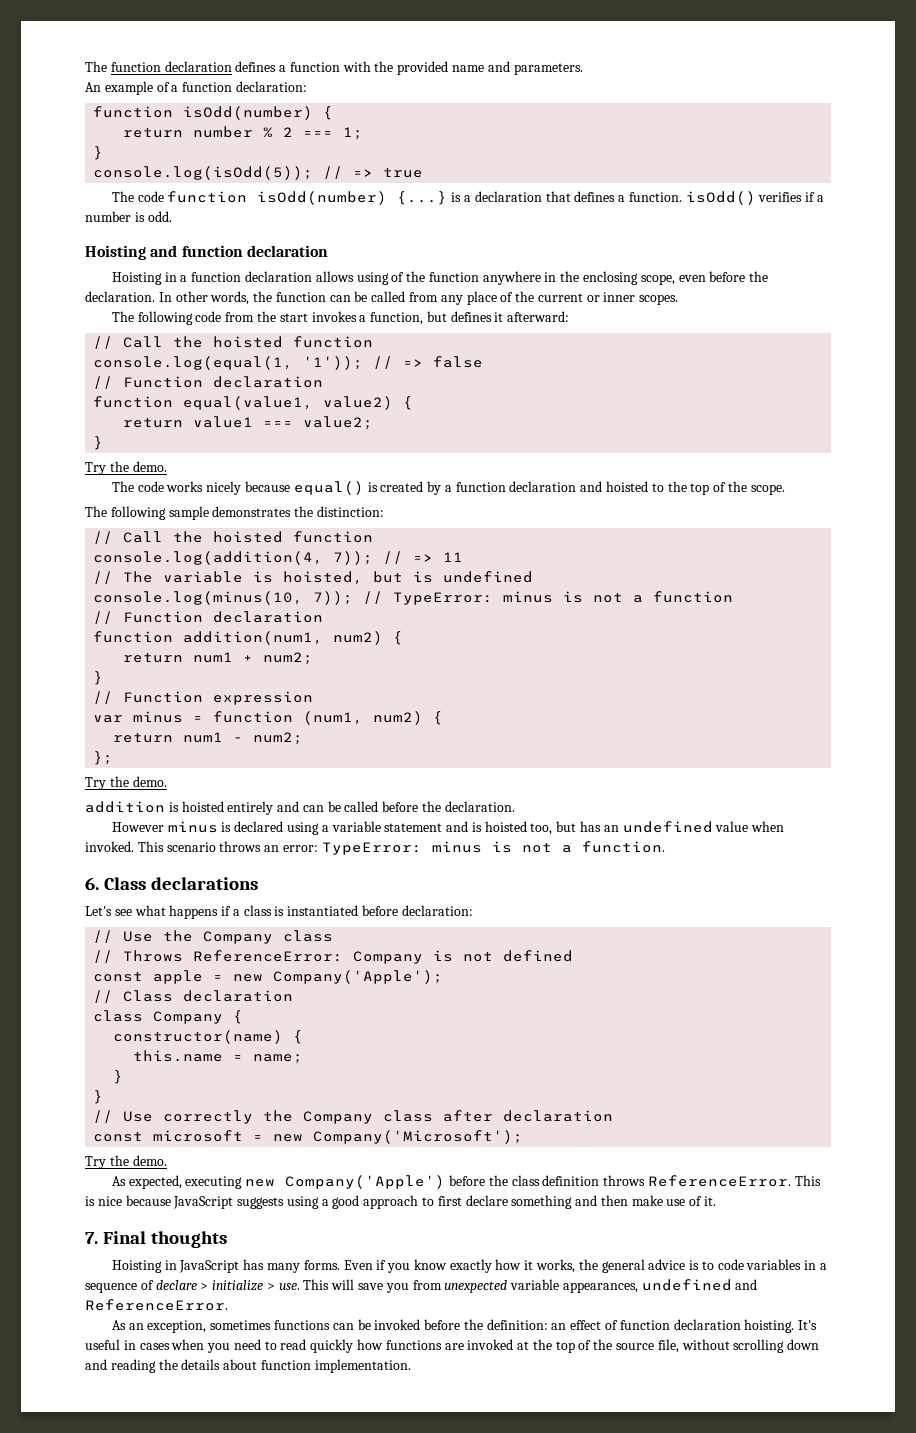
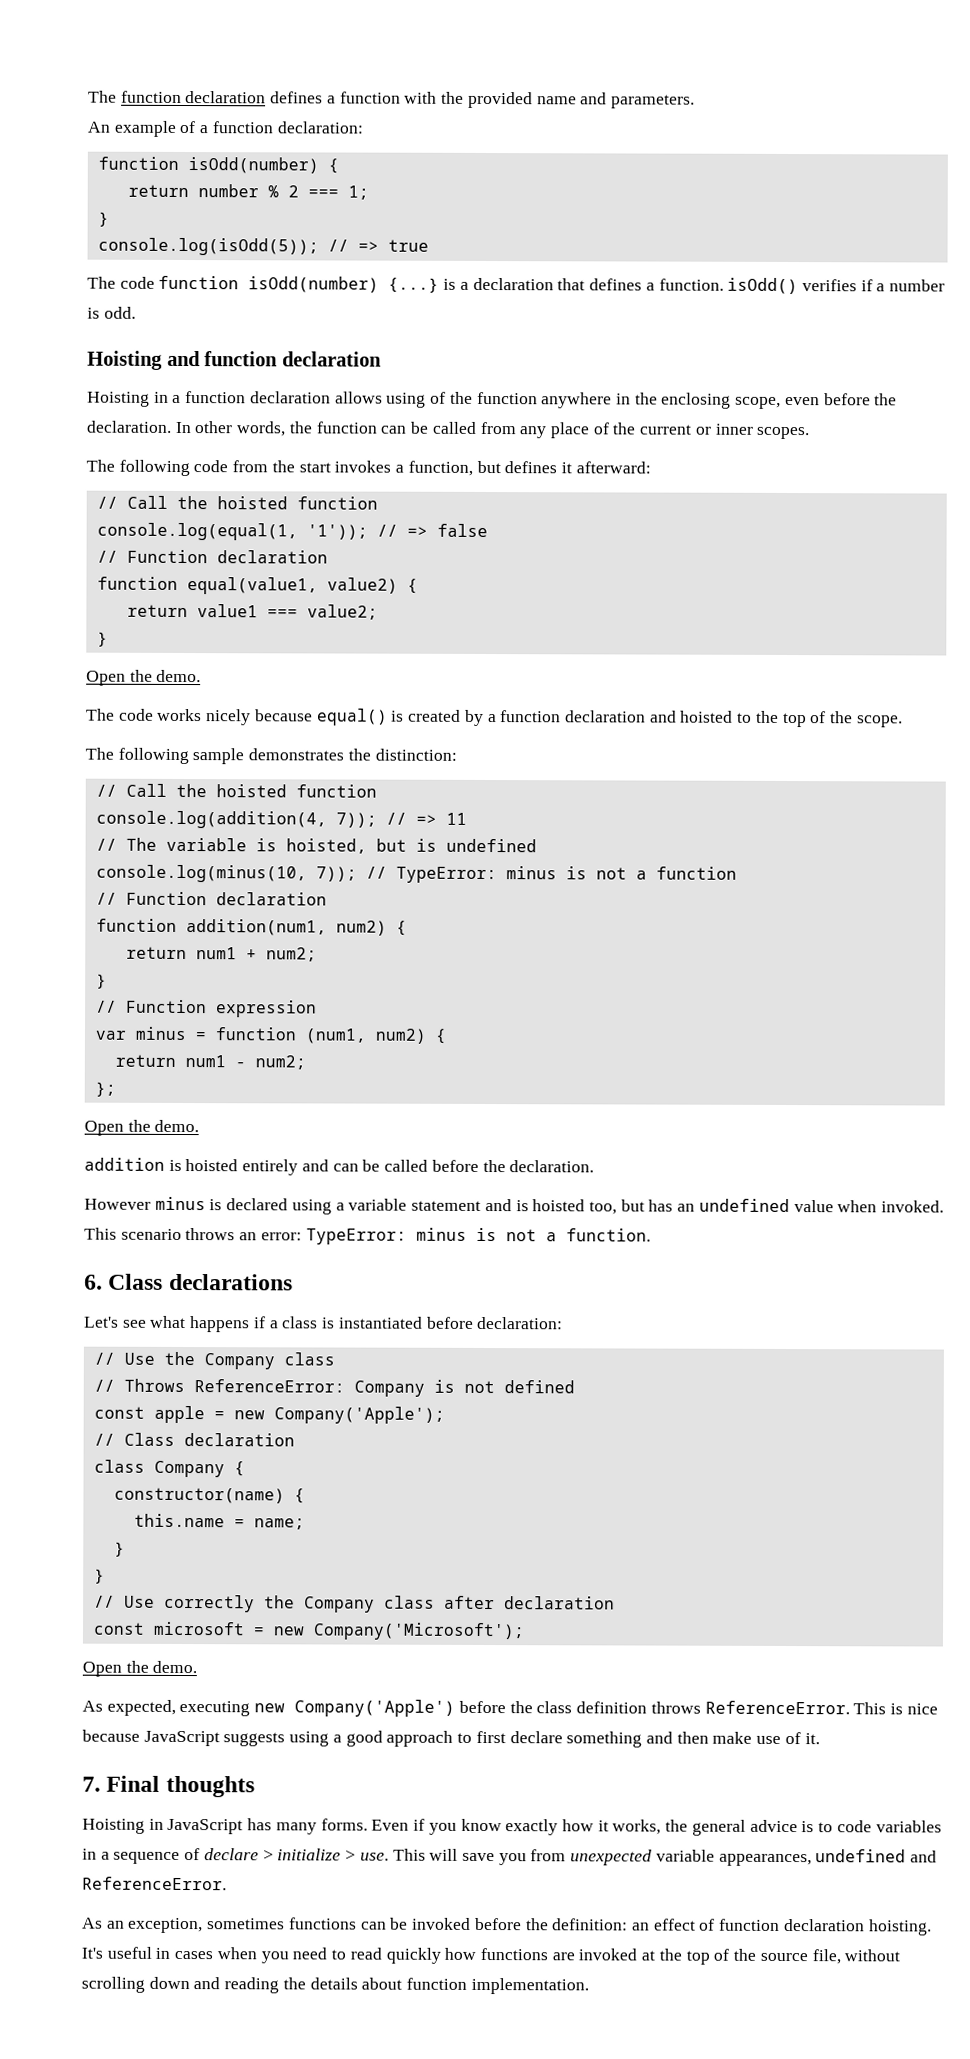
[85,462,106,475] Try -> [86,670,126,686] Open
[85,777,106,790] Try -> [84,1120,124,1136] Open
[85,1156,106,1169] Try -> [82,1661,122,1677] Open

